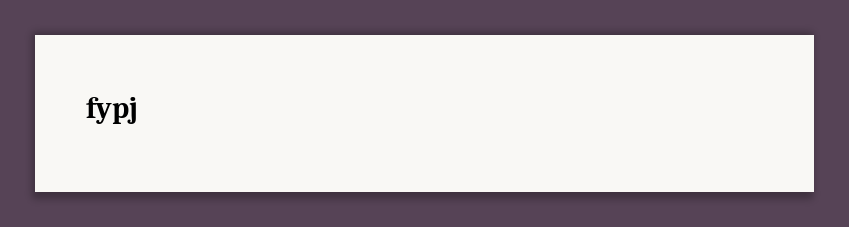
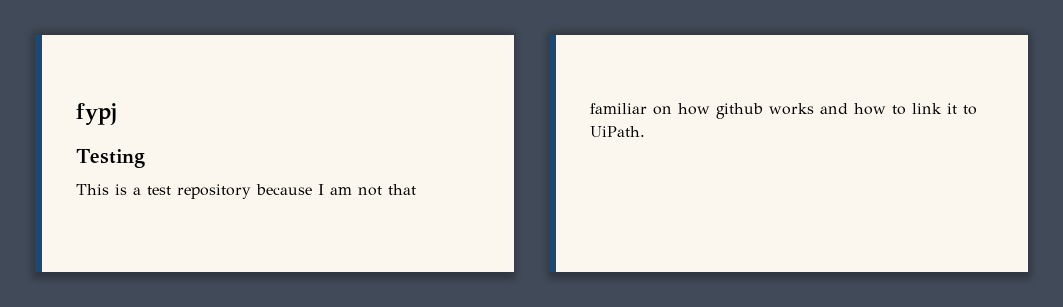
(138, 110) none -> [76,149,145,168] [76,184,416,199] [590,103,977,119] [590,126,645,137] // Testing // This is a test repository because I am not that familiar on how github works and how to link it to UiPath.

